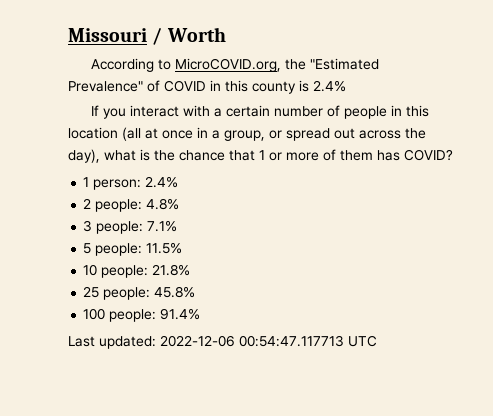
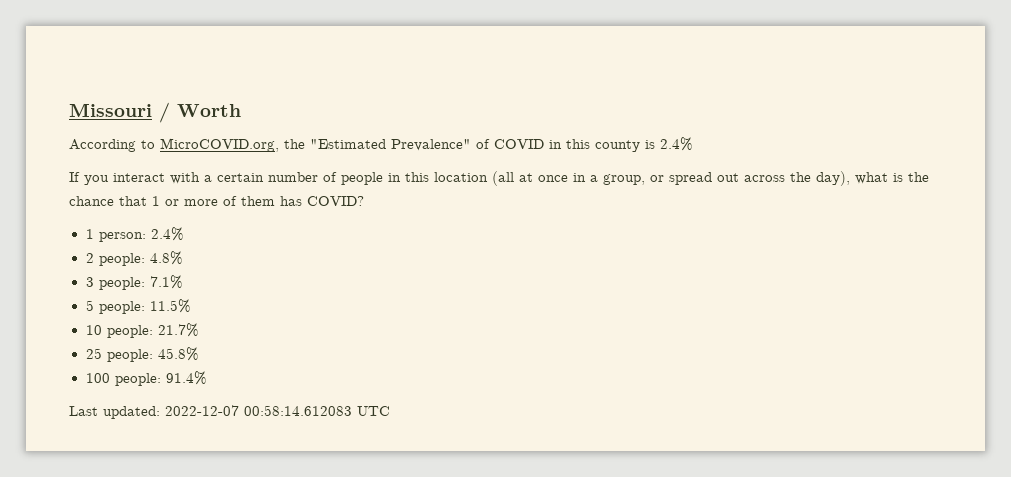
[152,264,191,276] 21.8% -> [157,323,199,337] 21.7%
[160,335,344,347] 2022-12-06 00:54:47.117713 -> [165,405,352,416] 2022-12-07 00:58:14.612083

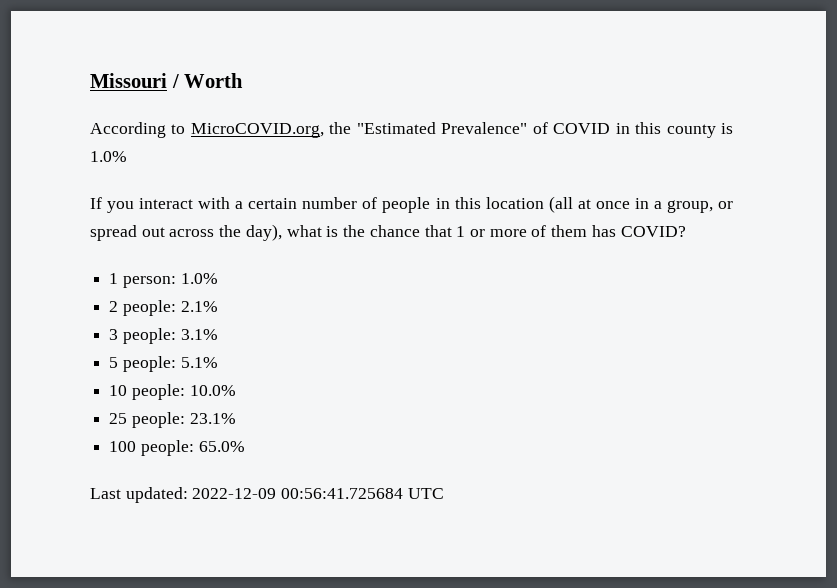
[660,137,693,151] 2.4% -> [90,151,127,162] 1.0%
[150,227,184,241] 2.4% -> [180,273,218,284] 1.0%
[149,251,183,265] 4.8% -> [180,301,218,312] 2.1%
[149,275,183,289] 7.1% -> [180,329,218,340] 3.1%
[149,299,191,313] 11.5% -> [180,357,218,368] 5.1%
[157,323,199,337] 21.7% -> [189,385,236,396] 10.0%
[157,347,199,361] 45.8% -> [189,413,236,424] 23.1%
[165,371,207,385] 91.4% -> [198,441,245,452] 65.0%
[165,405,352,416] 2022-12-07 00:58:14.612083 -> [192,488,404,499] 2022-12-09 00:56:41.725684

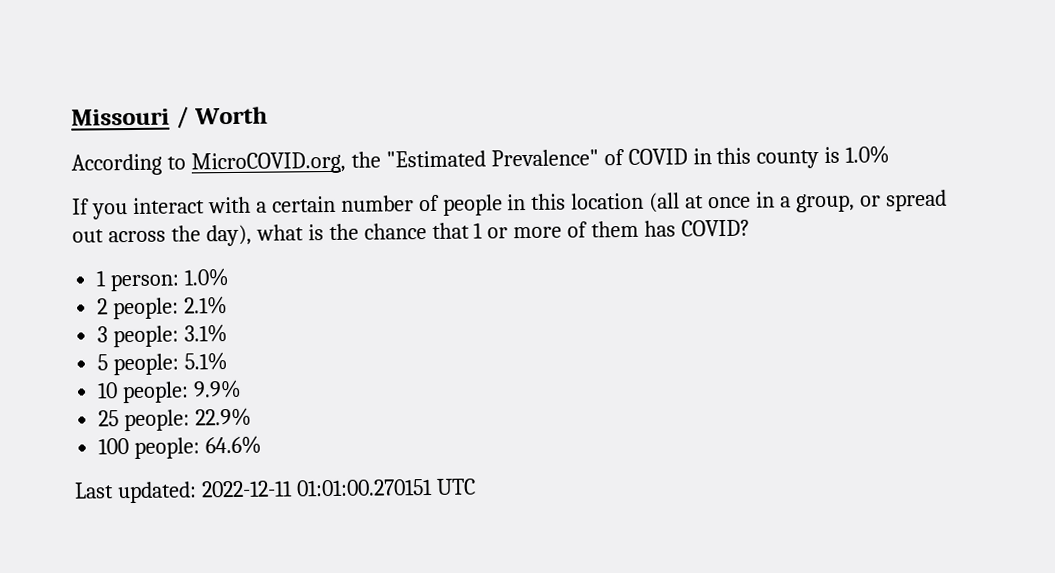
[189,385,236,396] 10.0% -> [193,379,243,399] 9.9%
[189,413,236,424] 23.1% -> [195,407,253,427] 22.9%
[198,441,245,452] 65.0% -> [205,435,263,455] 64.6%
[192,488,404,499] 2022-12-09 00:56:41.725684 -> [200,478,433,498] 2022-12-11 01:01:00.270151

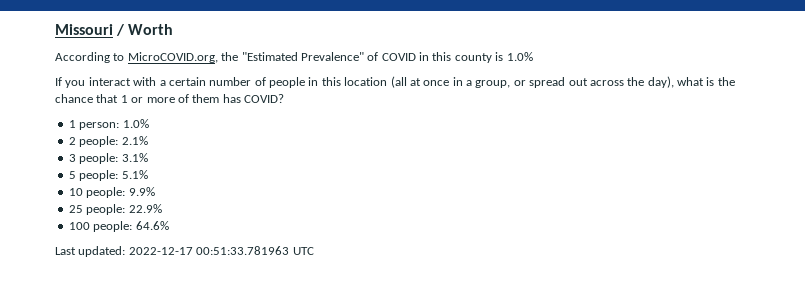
[200,478,433,498] 2022-12-11 01:01:00.270151 -> [128,246,290,255] 2022-12-17 00:51:33.781963

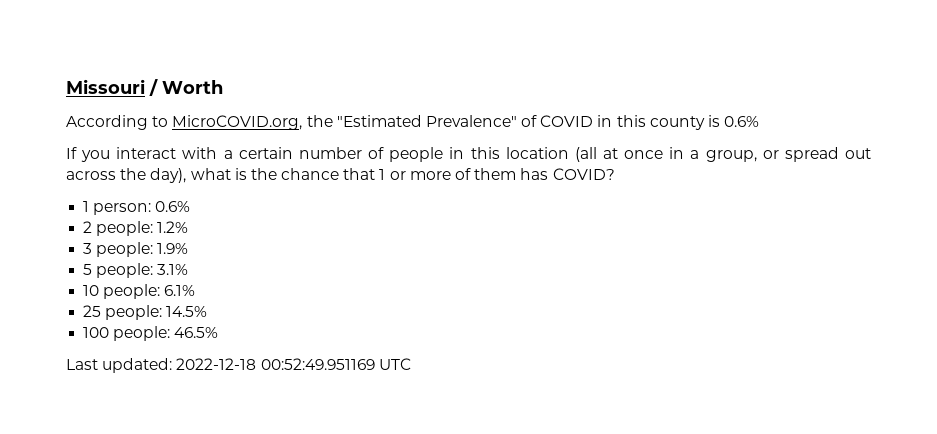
[506,52,533,61] 1.0% -> [724,116,760,127] 0.6%
[122,119,149,128] 1.0% -> [155,201,191,212] 0.6%
[121,136,148,145] 2.1% -> [157,221,189,233] 1.2%
[121,153,148,162] 3.1% -> [157,243,189,254] 1.9%
[121,170,148,179] 5.1% -> [157,264,189,275] 3.1%
[128,187,155,196] 9.9% -> [164,285,196,296] 6.1%
[128,204,162,213] 22.9% -> [166,306,208,317] 14.5%
[135,221,169,230] 64.6% -> [174,327,219,338] 46.5%
[128,246,290,255] 2022-12-17 00:51:33.781963 -> [176,358,375,370] 2022-12-18 00:52:49.951169

